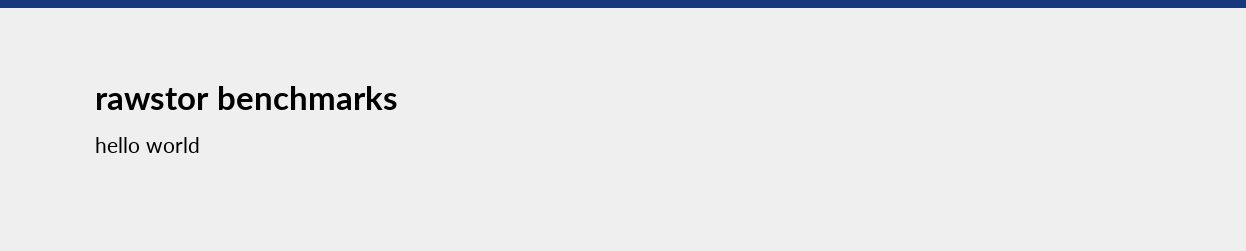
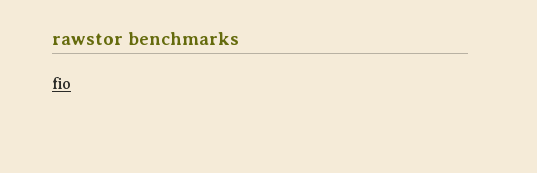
[95,137,200,153] hello world -> [52,77,71,89] fio

